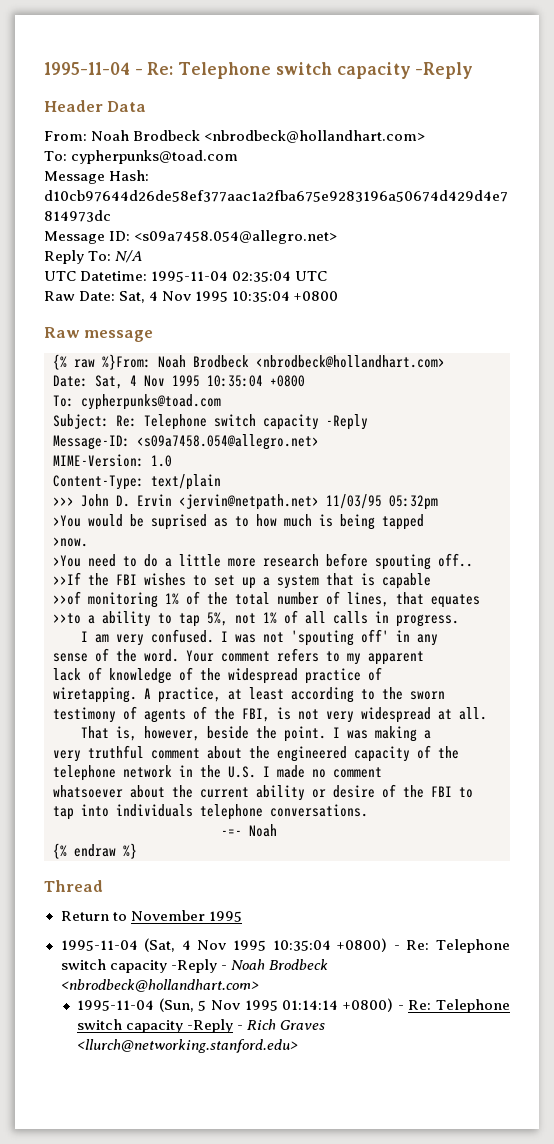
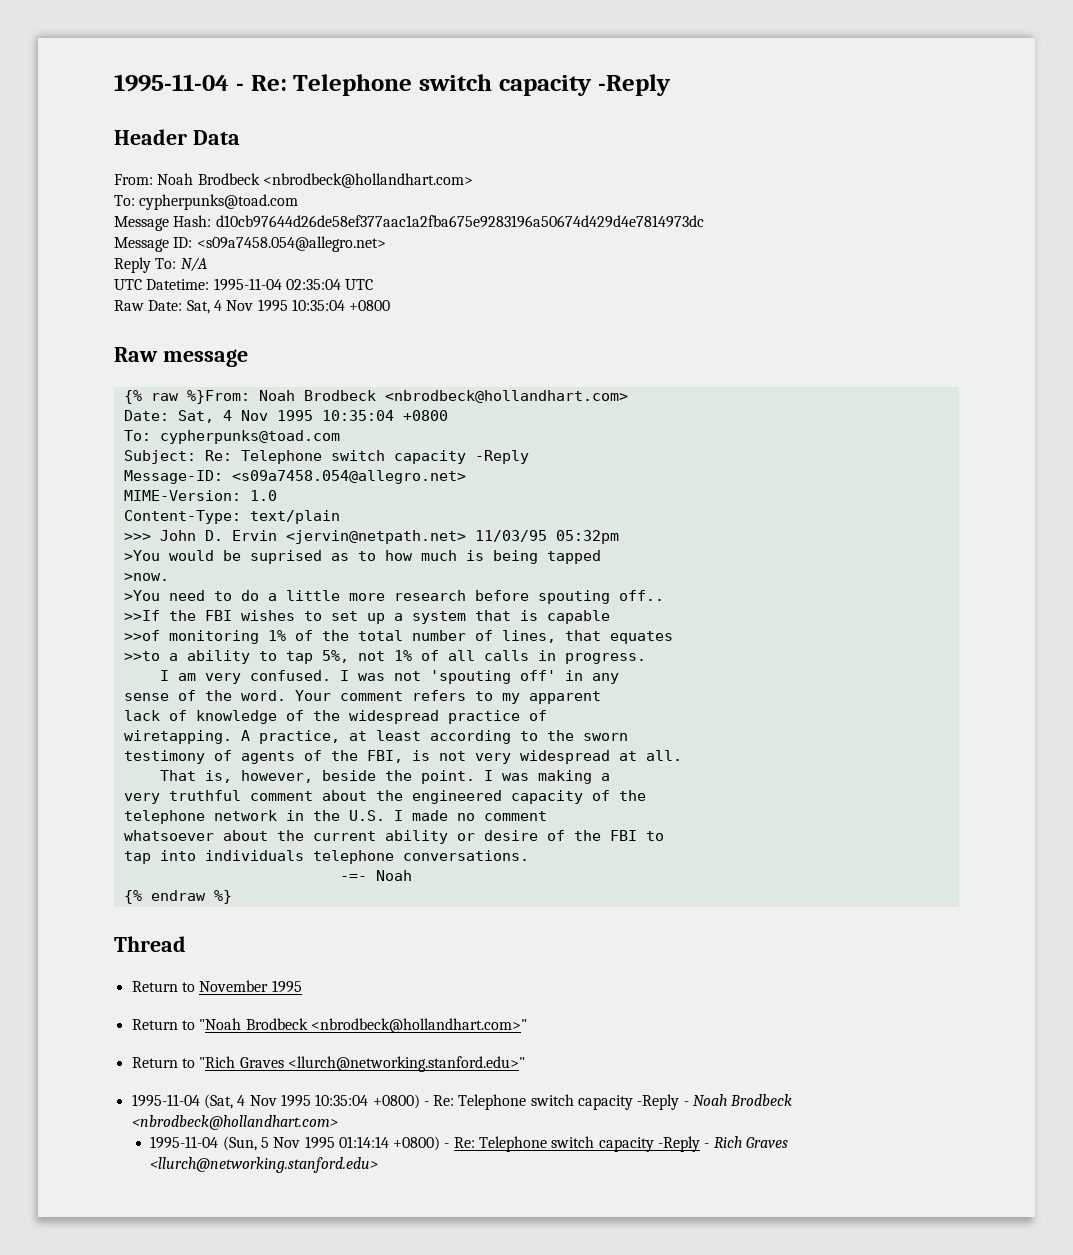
(242, 916) none -> [131,1018,527,1033] [131,1056,525,1072] // Return to "Noah Brodbeck <nbrodbeck@hollandhart.com>" // Return to "Rich Graves <llurch@networking.stanford.edu>"

